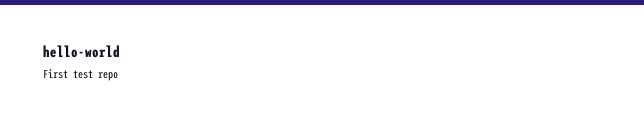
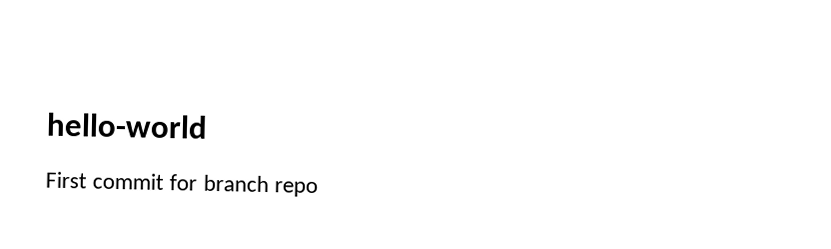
[73,70,93,79] test -> [92,172,269,193] commit for branch

